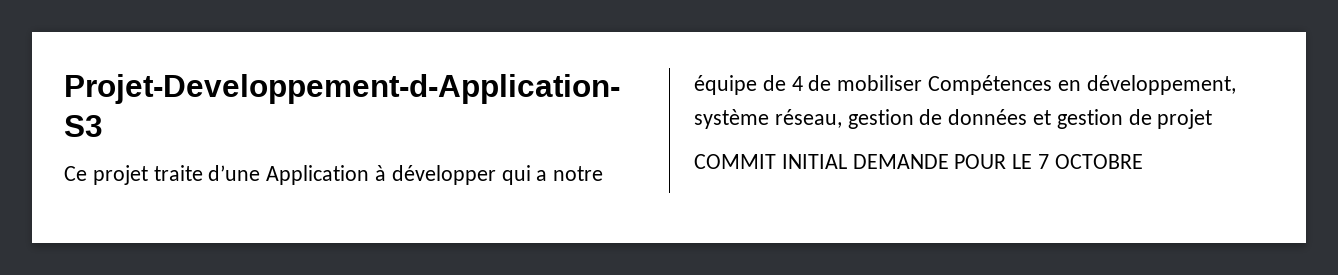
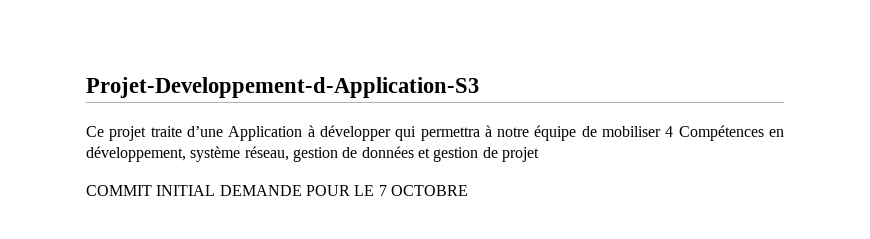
[536,170,548,181] a -> [420,125,492,141] permettra à
[791,75,923,91] 4 de mobiliser -> [602,126,674,137] mobiliser 4

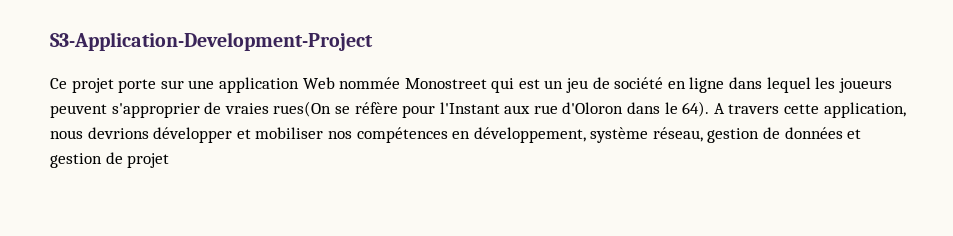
[86,77,479,98] Projet-Developpement-d-Application-S3 -> [50,32,373,51] S3-Application-Development-Project
[150,125,764,141] traite d’une Application à développer qui permettra à notre équipe de mobiliser 4 Compétences -> [118,77,892,93] [50,101,906,118] [50,127,448,143] porte sur une application Web nommée Monostreet qui est un jeu de société en ligne dans lequel les joueurs peuvent s'approprier de vraies rues(On se réfère pour l'Instant aux rue d'Oloron dans le 64). A travers cette application, nous devrions développer et mobiliser nos compétences
[86,185,468,196] // COMMIT INITIAL DEMANDE POUR LE 7 OCTOBRE -> (170, 160) none

